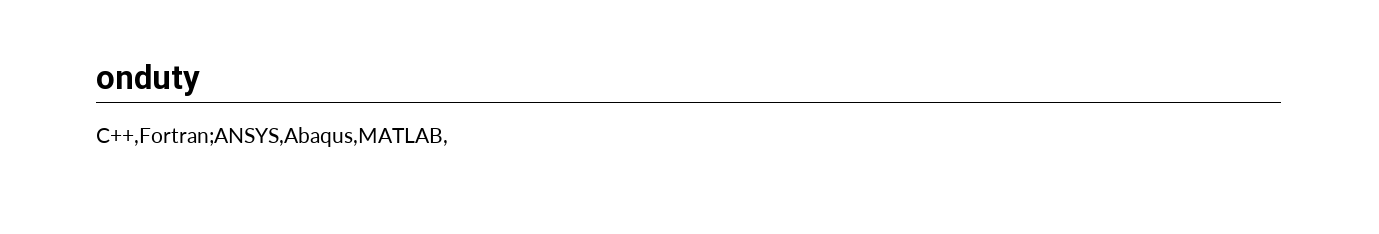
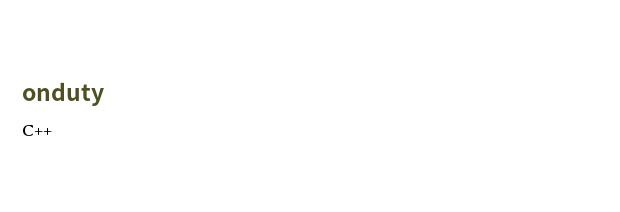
[96,127,448,147] C++,Fortran;ANSYS,Abaqus,MATLAB, -> [22,125,52,136] C++

